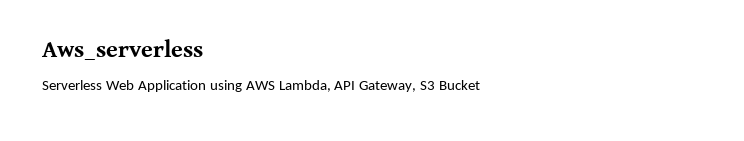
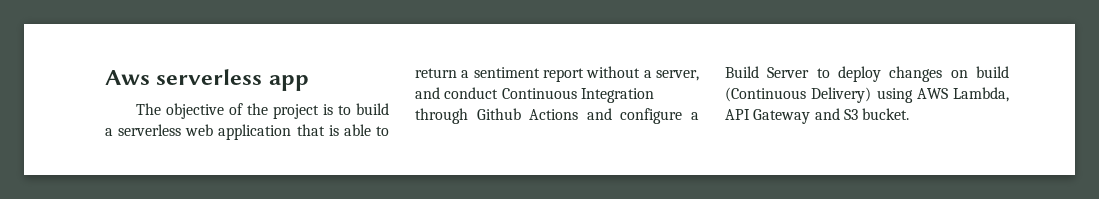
[42,39,203,60] [42,80,481,92] Aws_serverless // Serverless Web Application using AWS Lambda, API Gateway, S3 Bucket -> [105,69,309,91] [136,103,389,119] [105,124,389,140] [415,66,699,82] [415,87,654,103] [415,108,699,124] [725,66,1009,82] [725,87,1009,103] [725,108,910,124] Aws serverless app // The objective of the project is to build a serverless web application that is able to return a sentiment report without a server, and conduct Continuous Integration through Github Actions and configure a Build Server to deploy changes on build (Continuous Delivery) using AWS Lambda, API Gateway and S3 bucket.

